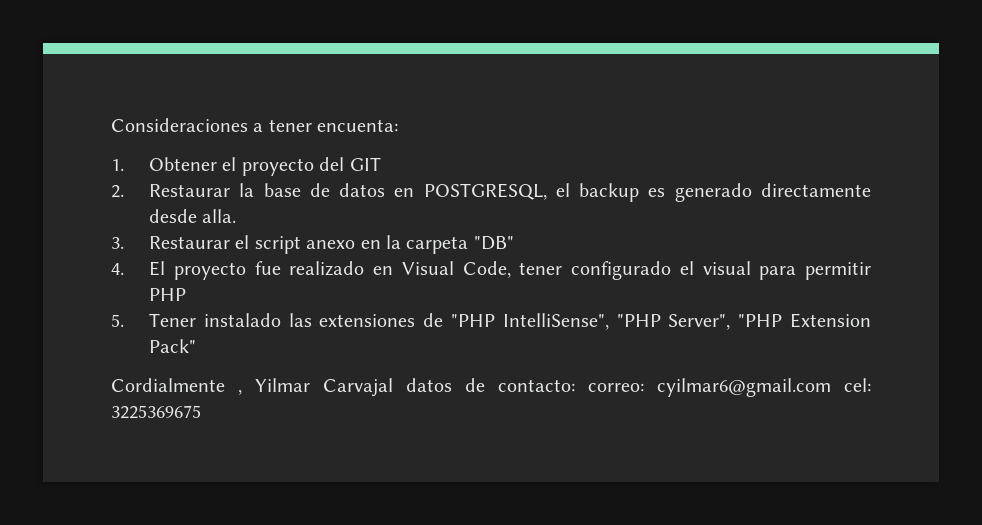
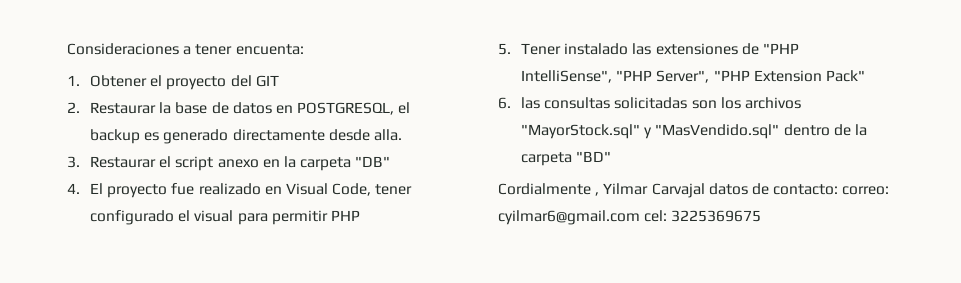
(196, 346) none -> [498,97,802,109] [521,124,868,139] [521,151,612,166] // 6. las consultas solicitadas son los archivos "MayorStock.sql" y "MasVendido.sql" dentro de la carpeta "BD"

